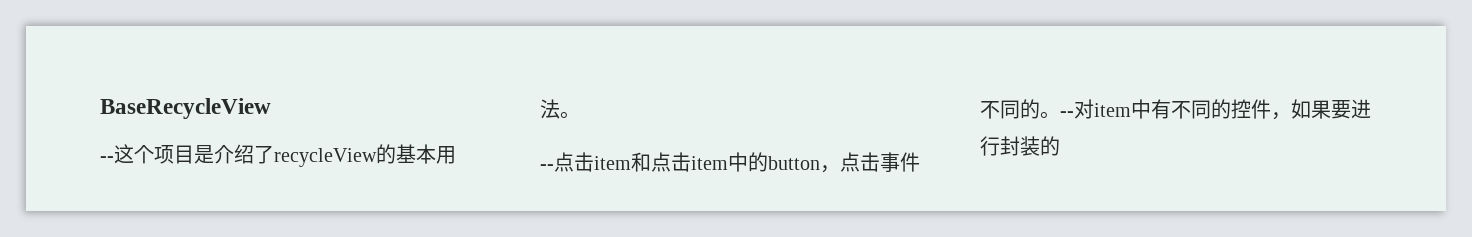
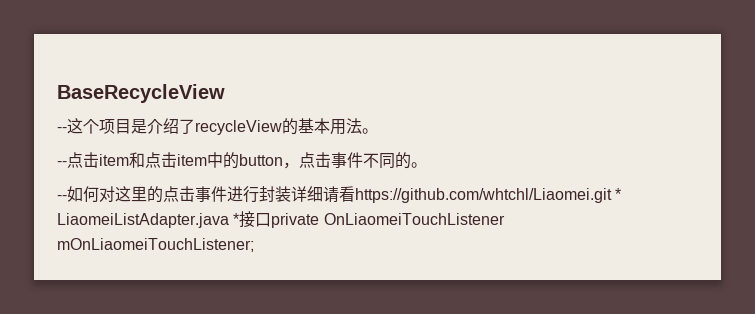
[1060,99,1371,120] [980,136,1060,156] --对item中有不同的控件，如果要进行封装的 -> [57,186,622,203] [57,211,505,228] [57,238,254,252] // --如何对这里的点击事件进行封装详细请看https://github.com/whtchl/Liaomei.git * LiaomeiListAdapter.java *接口private OnLiaomeiTouchListener mOnLiaomeiTouchListener;

